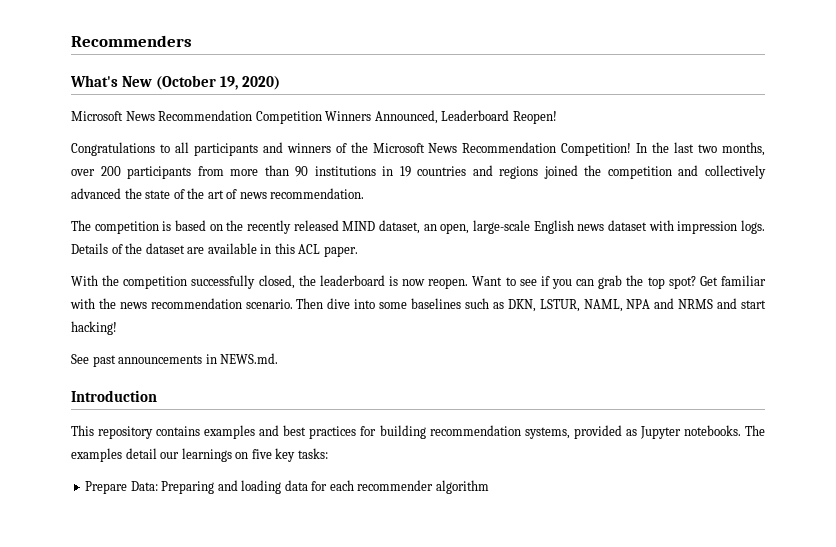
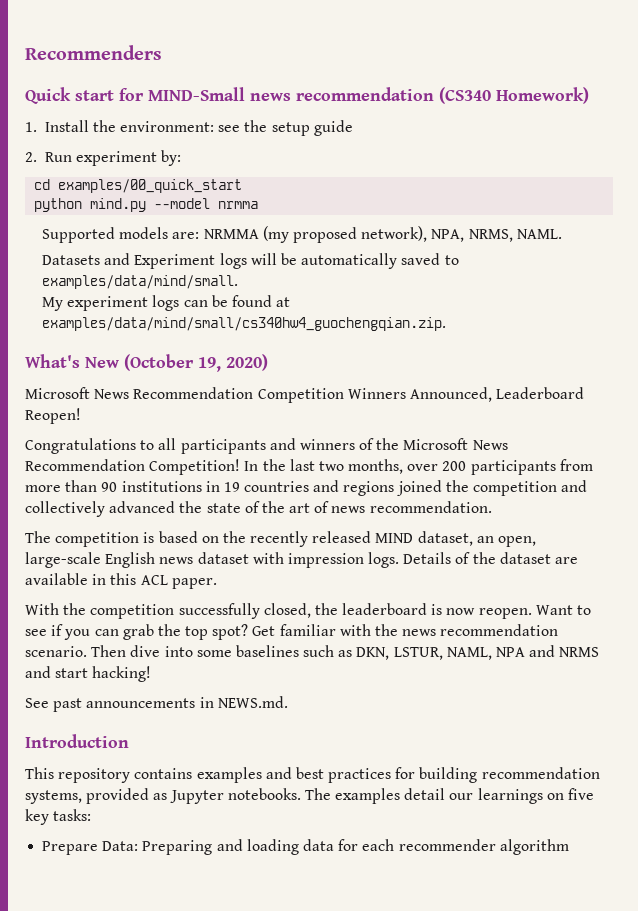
(192, 41) none -> [25,87,589,104] [25,120,353,136] [25,150,182,166] [34,179,243,193] [34,198,259,212] [42,226,562,243] [42,253,459,269] [42,275,239,289] [42,295,291,311] [42,317,447,331] // Quick start for MIND-Small news recommendation (CS340 Homework) // 1. Install the environment: see the setup guide // 2. Run experiment by: // cd examples/00_quick_start // python mind.py --model nrmma // Supported models are: NRMMA (my proposed network), NPA, NRMS, NAML. // Datasets and Experiment logs will be automatically saved to examples/data/mind/small. // My experiment logs can be found at examples/data/mind/small/cs340hw4_guochengqian.zip.

